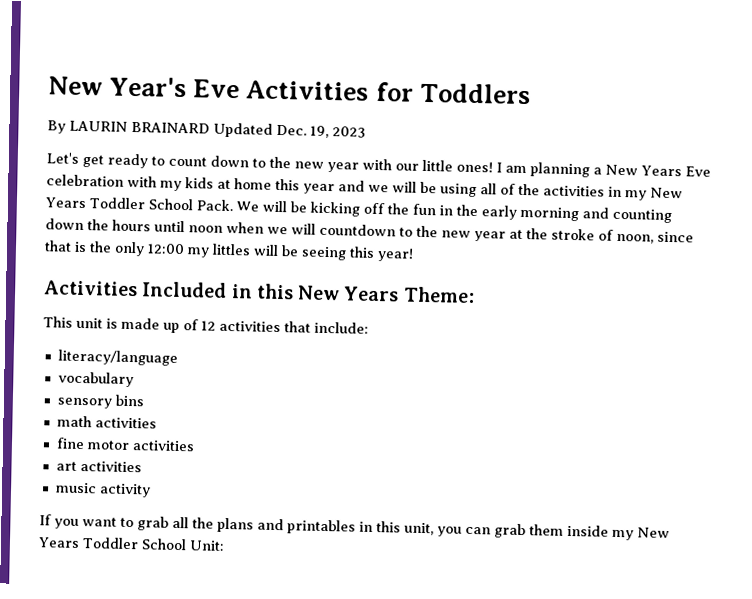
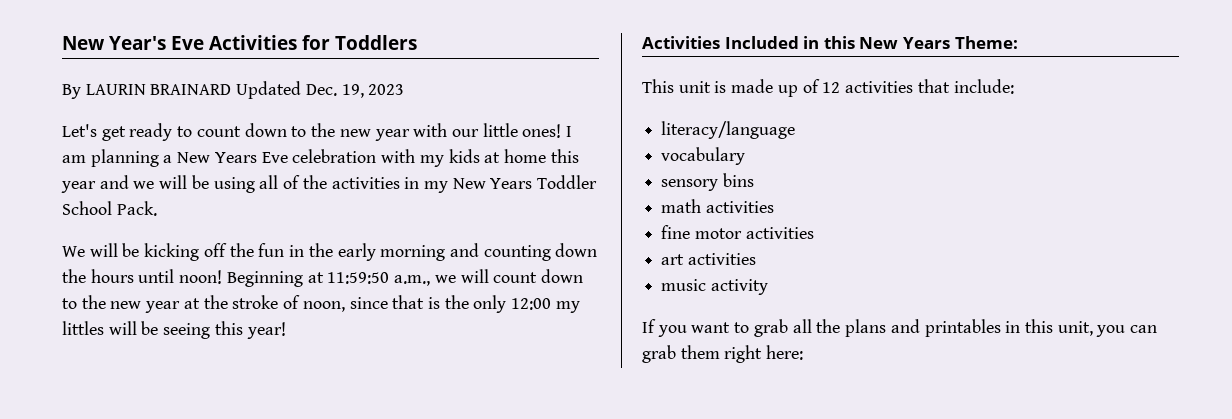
(234, 205) none -> (157, 208) //
[188,221,396,237] noon when we will countdown -> [179,269,583,287] noon! Beginning at 11:59:50 a.m., we will count down
[567,524,670,541] [38,537,225,551] inside my New Years Toddler School Unit: -> [724,345,804,363] right here:

